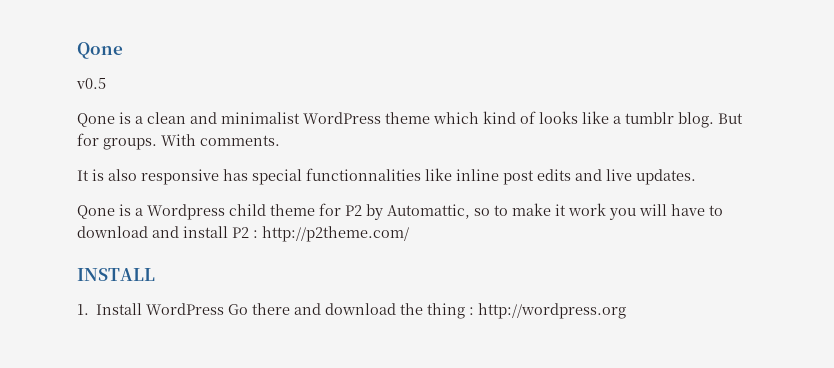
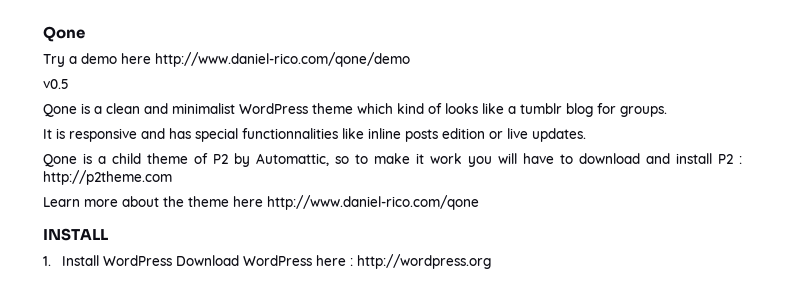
[77,42,123,59] Qone -> [43,26,85,42] [43,52,410,67] Qone // Try a demo here http://www.daniel-rico.com/qone/demo
[678,112,743,128] blog. But -> [566,103,593,117] blog
[161,134,280,146] With comments. -> (667, 111) none
[108,169,219,185] also responsive -> [69,128,165,142] responsive and
[503,169,602,185] post edits and -> [405,128,503,142] posts edition or
[147,204,225,220] Wordpress -> (106, 160) none
[319,203,341,216] for -> [194,153,208,164] of
[262,226,409,242] [77,268,155,281] [77,303,466,319] http://p2theme.com/ // INSTALL // 1. Install WordPress Go there and download the thing -> [43,170,172,185] [43,195,479,210] [43,228,108,241] [43,255,346,266] http://p2theme.com // Learn more about the theme here http://www.daniel-rico.com/qone // INSTALL // 1. Install WordPress Download WordPress here

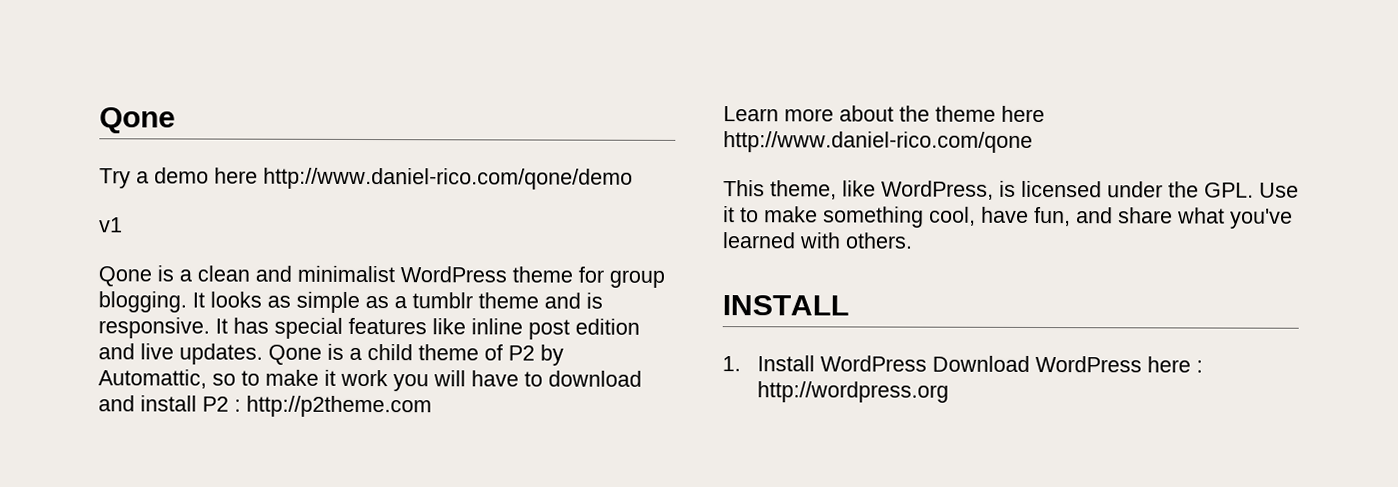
[43,79,69,89] v0.5 -> [99,217,123,233] v1
[357,103,667,117] [43,128,165,142] which kind of looks like a tumblr blog for groups. // It is responsive and -> [578,266,665,288] [98,291,603,313] [98,317,228,339] for group blogging. It looks as simple as a tumblr theme and is responsive. It
[242,128,338,139] functionnalities -> [348,317,427,335] features
[405,128,503,142] posts edition or -> [528,318,640,340] [98,343,135,360] post edition and
(586, 135) // -> (263, 354) none
(479, 202) none -> [723,180,1299,200] [723,206,1293,229] [722,232,913,249] // This theme, like WordPress, is licensed under the GPL. Use it to make something cool, have fun, and share what you've learned with others.

